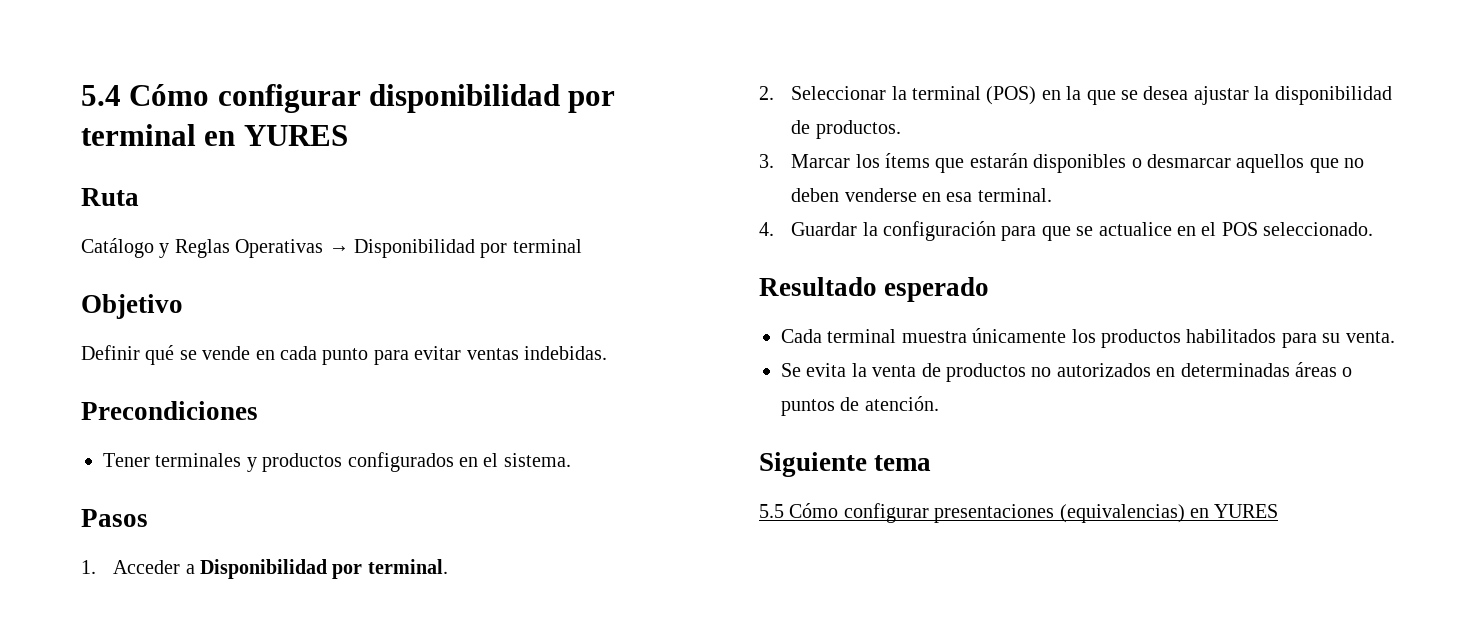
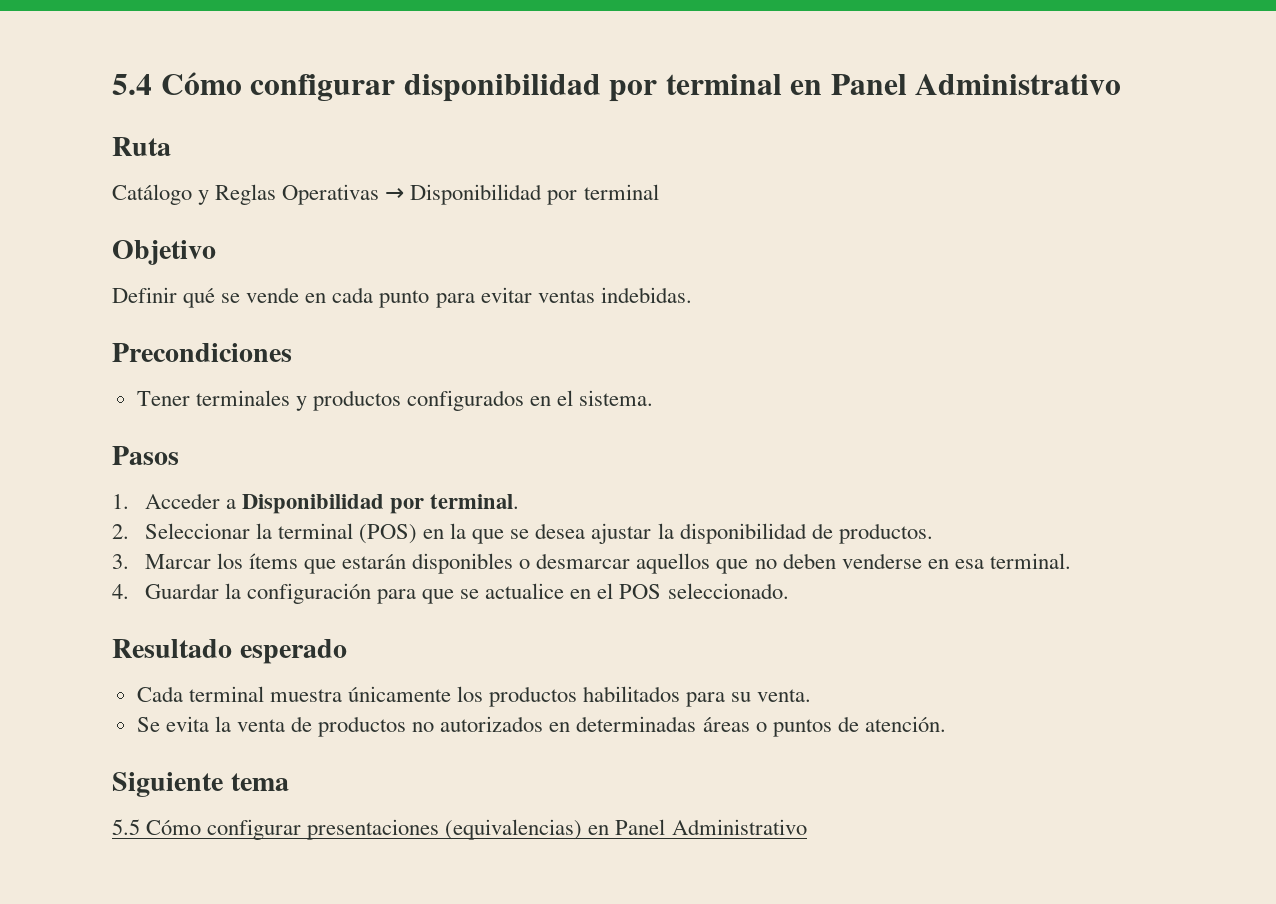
[243,125,348,146] YURES -> [830,74,1122,95] Panel Administrativo
[1214,504,1279,518] YURES -> [615,819,807,835] Panel Administrativo

